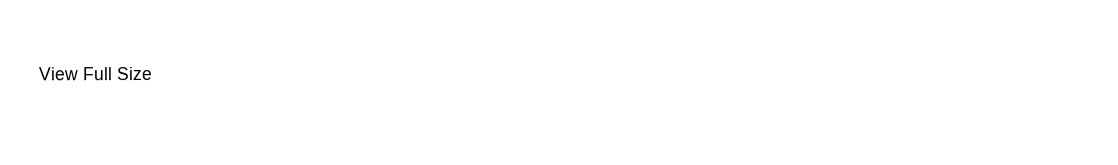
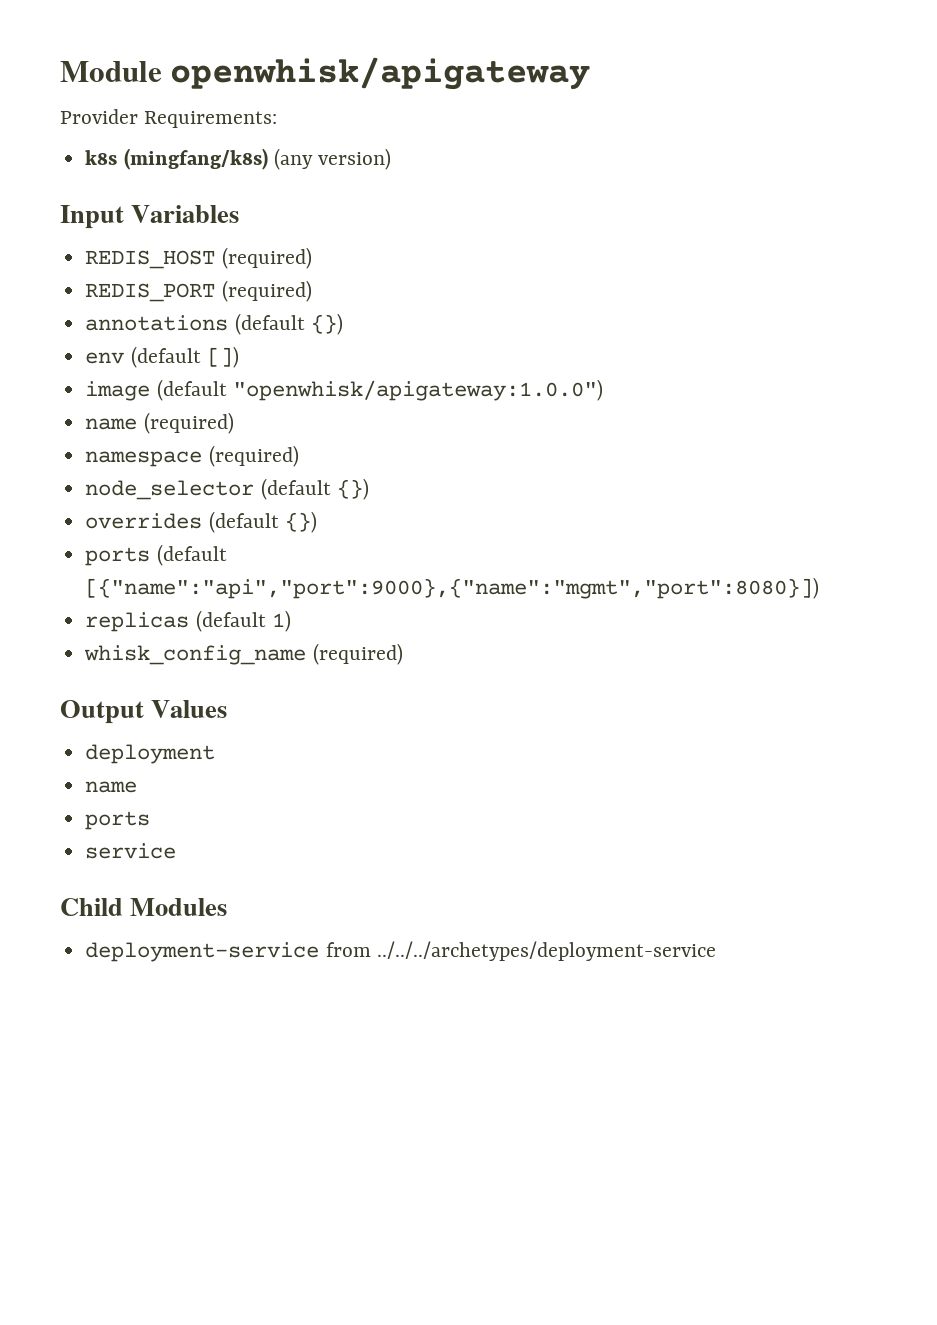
[38,66,152,81] View Full Size -> [60,57,591,90] [60,109,278,128] [85,148,391,170] [60,205,240,229] [85,247,312,269] [85,280,312,302] [85,313,343,335] [85,346,239,368] [85,379,603,401] [85,412,234,434] [85,445,299,467] [85,478,369,500] [85,511,317,533] [85,544,227,566] [85,577,820,599] [85,610,291,632] [84,643,403,665] [60,700,228,724] [85,744,216,764] [85,781,138,793] [85,811,151,830] [85,843,177,859] [60,898,228,916] [85,941,716,962] Module openwhisk/apigateway // Provider Requirements: // k8s (mingfang/k8s) (any version) // Input Variables // REDIS_HOST (required) // REDIS_PORT (required) // annotations (default {}) // env (default []) // image (default "openwhisk/apigateway:1.0.0") // name (required) // namespace (required) // node_selector (default {}) // overrides (default {}) // ports (default [{"name":"api","port":9000},{"name":"mgmt","port":8080}]) // replicas (default 1) // whisk_config_name (required) // Output Values // deployment // name // ports // service // Child Modules // deployment-service from ../../../archetypes/deployment-service

